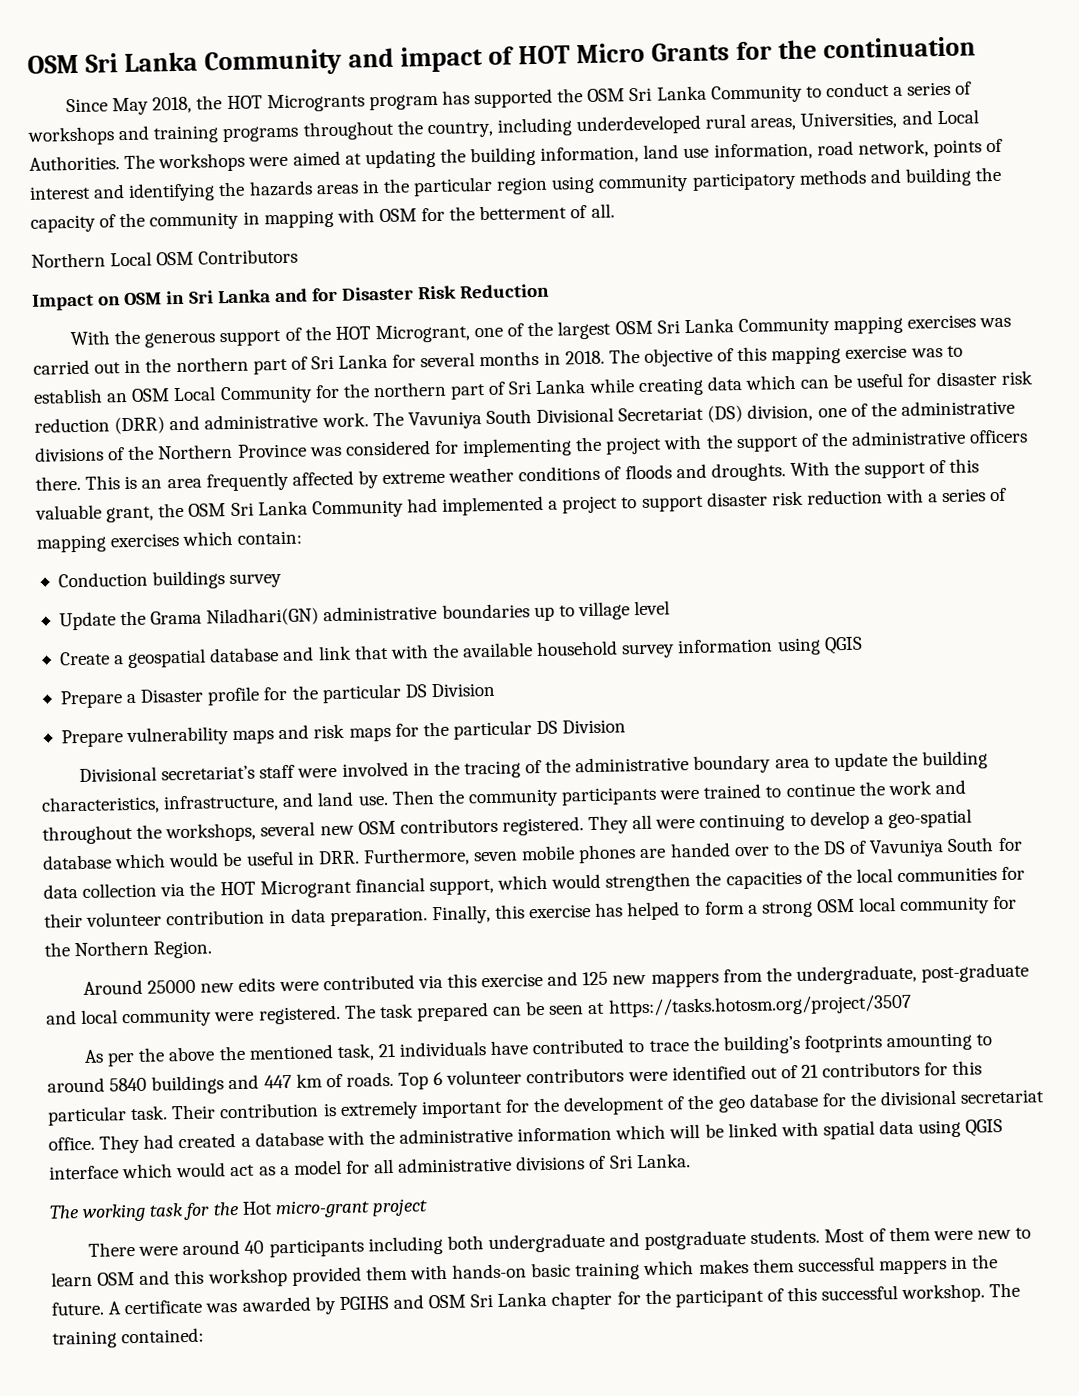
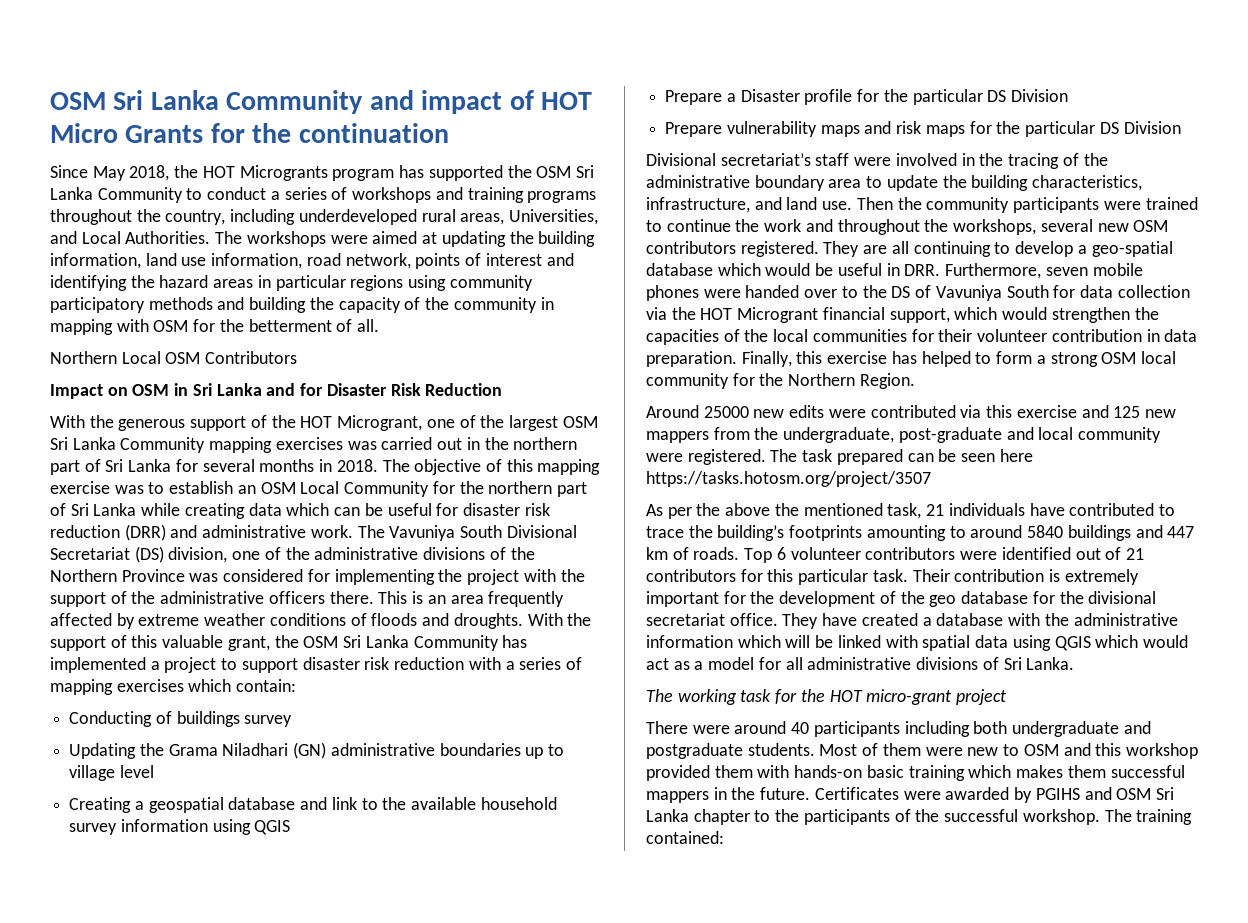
[248,180,313,197] hazards -> [159,275,209,288] hazard
[382,176,549,197] the particular region -> [275,275,404,291] particular regions
[406,497,438,513] had -> [502,635,528,648] has
[57,571,148,588] Conduction -> [69,711,172,727] Conducting of
[58,611,116,631] Update -> [69,743,137,759] Updating
[206,607,320,627] Niladhari(GN) -> [222,742,327,759] Niladhari (GN)
[59,651,110,666] Create -> [69,797,132,813] Creating
[353,644,429,660] that with -> [361,798,378,810] to
[632,814,696,830] all were -> [863,241,909,254] are all
[639,848,667,859] are -> [703,289,741,298] were
[587,1002,606,1015] at -> [999,449,1033,462] here
[143,1134,175,1149] had -> [822,613,858,626] have
[49,1165,119,1180] interface -> (1091, 643) none
[241,1201,273,1215] Hot -> [829,690,863,702] HOT
[51,1271,93,1287] learn -> (1020, 750) none
[108,1299,238,1315] A certificate was -> [814,787,941,800] Certificates were
[616,1286,818,1308] for the participant of this -> [754,809,940,825] to the participants of the

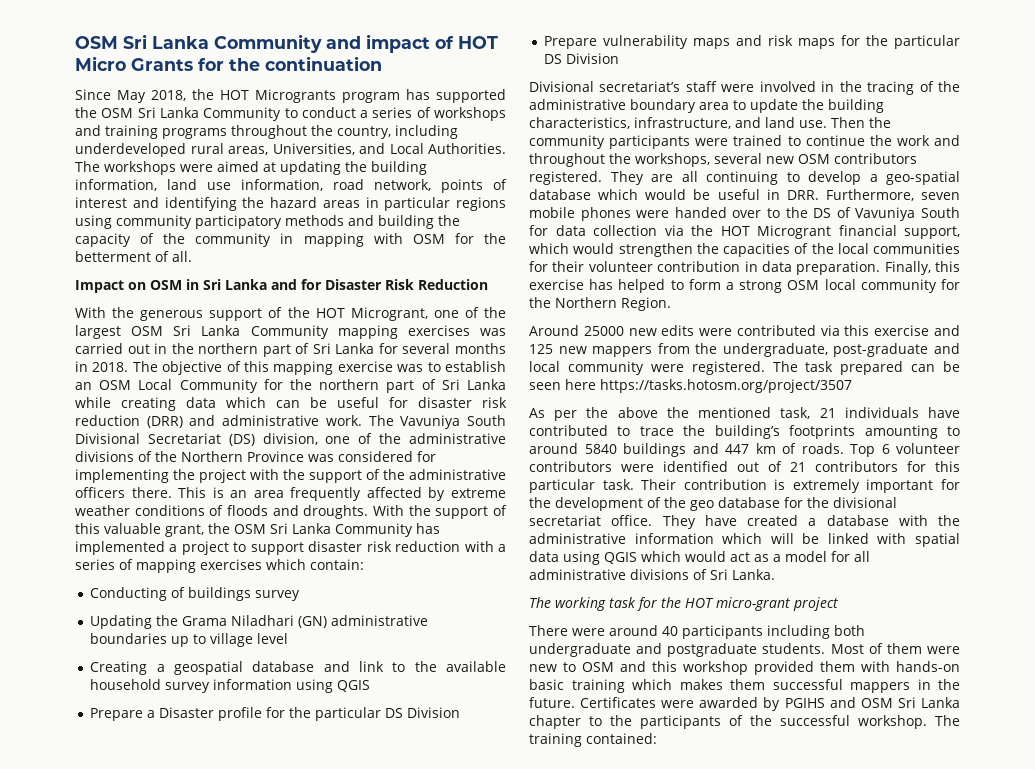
[50,351,298,364] // Northern Local OSM Contributors -> (192, 256) none

